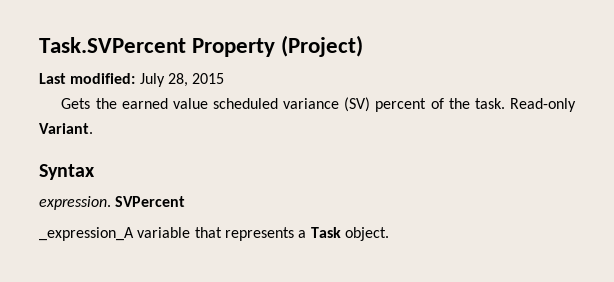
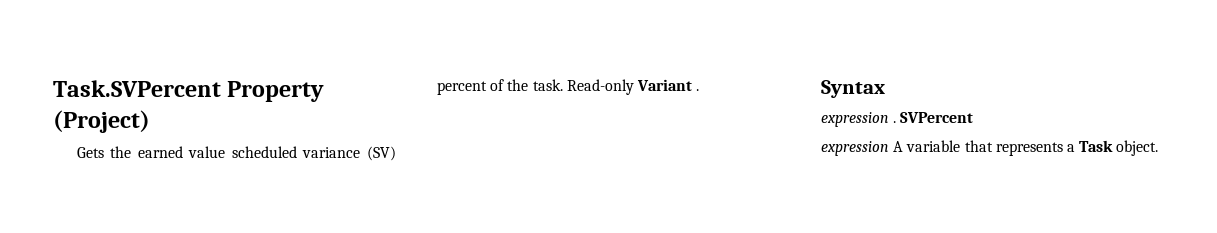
[39,73,225,87] // Last modified: July 28, 2015 -> (150, 121) none
[39,123,93,134] Variant. -> [636,79,700,91] Variant .
[39,196,111,210] expression. -> [821,112,897,127] expression .
[39,227,134,241] _expression_A -> [821,141,904,156] expression A

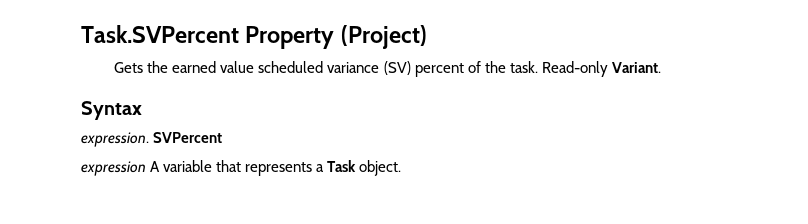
[636,79,700,91] Variant . -> [611,62,661,73] Variant.
[821,112,897,127] expression . -> [81,132,149,147] expression.

